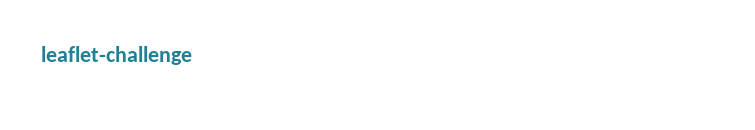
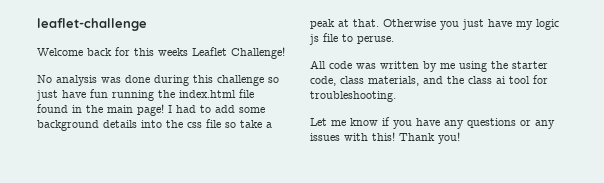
(192, 55) none -> [37,47,285,59] [37,75,279,86] [36,89,254,101] [37,104,265,116] [37,119,272,131] [310,19,559,30] [309,33,394,45] [310,60,548,72] [310,75,548,86] [310,91,396,102] [310,117,555,129] [310,132,460,144] // Welcome back for this weeks Leaflet Challenge! // No analysis was done during this challenge so just have fun running the index.html file found in the main page! I had to add some background details into the css file so take a peak at that. Otherwise you just have my logic js file to peruse. // All code was written by me using the starter code, class materials, and the class ai tool for troubleshooting. // Let me know if you have any questions or any issues with this! Thank you!

